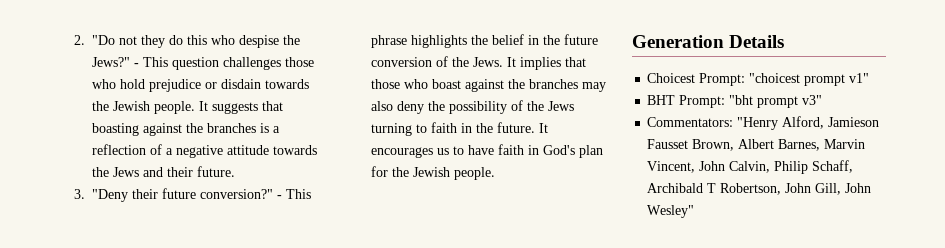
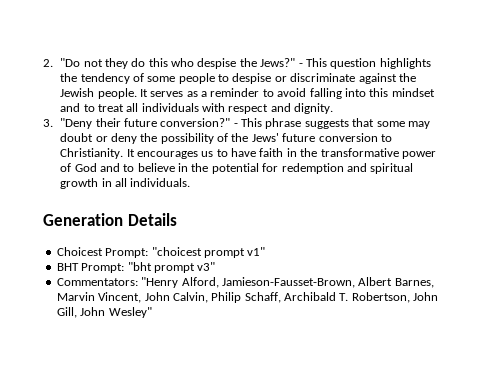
[223,57,315,70] [92,79,310,92] [92,101,284,114] [92,123,281,136] [92,144,318,158] [92,166,236,177] challenges those who hold prejudice or disdain towards the Jewish people. It suggests that boasting against the branches is a reflection of a negative attitude towards the Jews and their future. -> [379,58,431,69] [60,73,416,84] [60,88,435,99] [60,103,334,114] highlights the tendency of some people to despise or discriminate against the Jewish people. It serves as a reminder to avoid falling into this mindset and to treat all individuals with respect and dignity.
[411,34,599,48] [371,56,587,70] [371,79,607,92] [371,101,394,111] highlights the belief in the future conversion of the Jews. It implies that those who boast against the branches may also -> [304,118,430,129] [60,133,108,142] suggests that some may doubt or
[548,101,575,111] [371,122,536,136] Jews turning to faith in the future. -> [251,133,392,142] [60,148,124,159] Jews' future conversion to Christianity.
[543,145,604,158] [371,166,496,180] God's plan for the Jewish people. -> [300,148,436,159] [60,163,414,174] [60,178,191,189] the transformative power of God and to believe in the potential for redemption and spiritual growth in all individuals.
[828,117,880,127] [647,139,735,151] Jamieson Fausset Brown, -> [221,277,355,288] Jamieson-Fausset-Brown,
[707,183,717,193] T -> [339,293,349,301] T.

